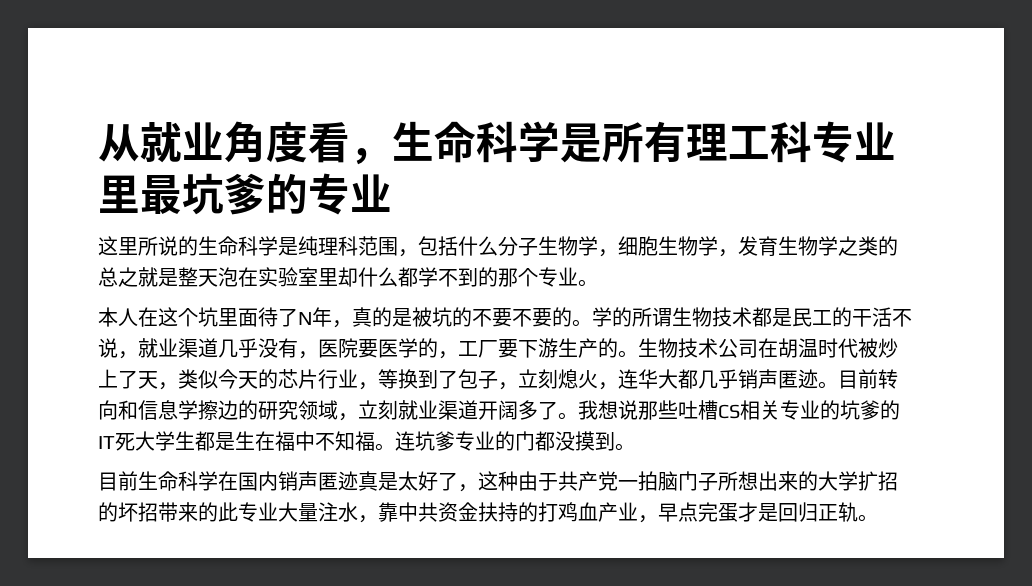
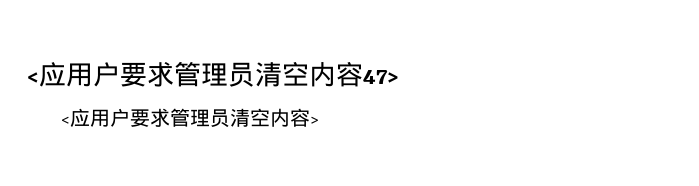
[98,121,896,165] [98,173,392,215] [98,236,898,257] [98,267,598,287] [98,307,912,328] [98,338,898,359] [98,369,898,390] [98,400,900,421] [98,431,635,451] [98,471,898,492] [98,502,878,523] 从就业角度看，生命科学是所有理工科专业里最坑爹的专业 // 这里所说的生命科学是纯理科范围，包括什么分子生物学，细胞生物学，发育生物学之类的总之就是整天泡在实验室里却什么都学不到的那个专业。 // 本人在这个坑里面待了N年，真的是被坑的不要不要的。学的所谓生物技术都是民工的干活不说，就业渠道几乎没有，医院要医学的，工厂要下游生产的。生物技术公司在胡温时代被炒上了天，类似今天的芯片行业，等换到了包子，立刻熄火，连华大都几乎销声匿迹。目前转向和信息学擦边的研究领域，立刻就业渠道开阔多了。我想说那些吐槽CS相关专业的坑爹的IT死大学生都是生在福中不知福。连坑爹专业的门都没摸到。 // 目前生命科学在国内销声匿迹真是太好了，这种由于共产党一拍脑门子所想出来的大学扩招的坏招带来的此专业大量注水，靠中共资金扶持的打鸡血产业，早点完蛋才是回归正轨。 -> [27,61,399,87] [60,108,319,128] <应用户要求管理员清空内容47> // <应用户要求管理员清空内容>

